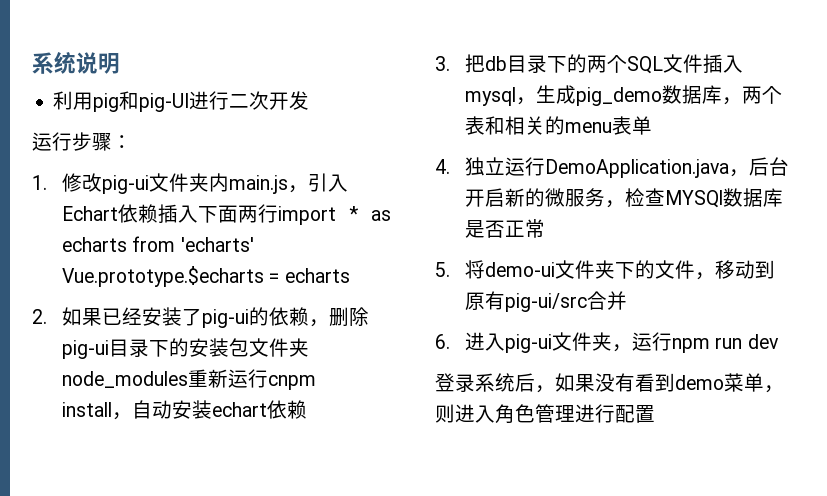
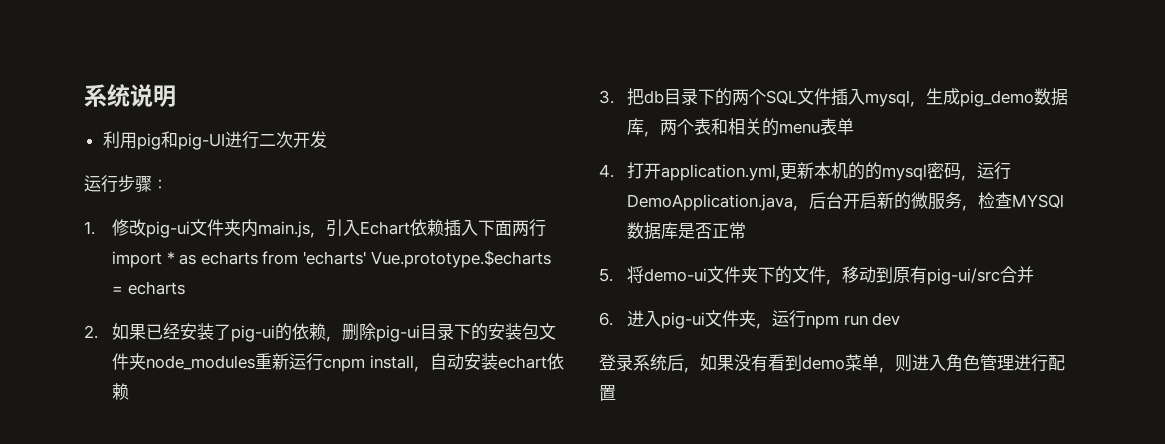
[464,157,505,176] 独立 -> [627,162,978,181] 打开application.yml,更新本机的的mysql密码，

